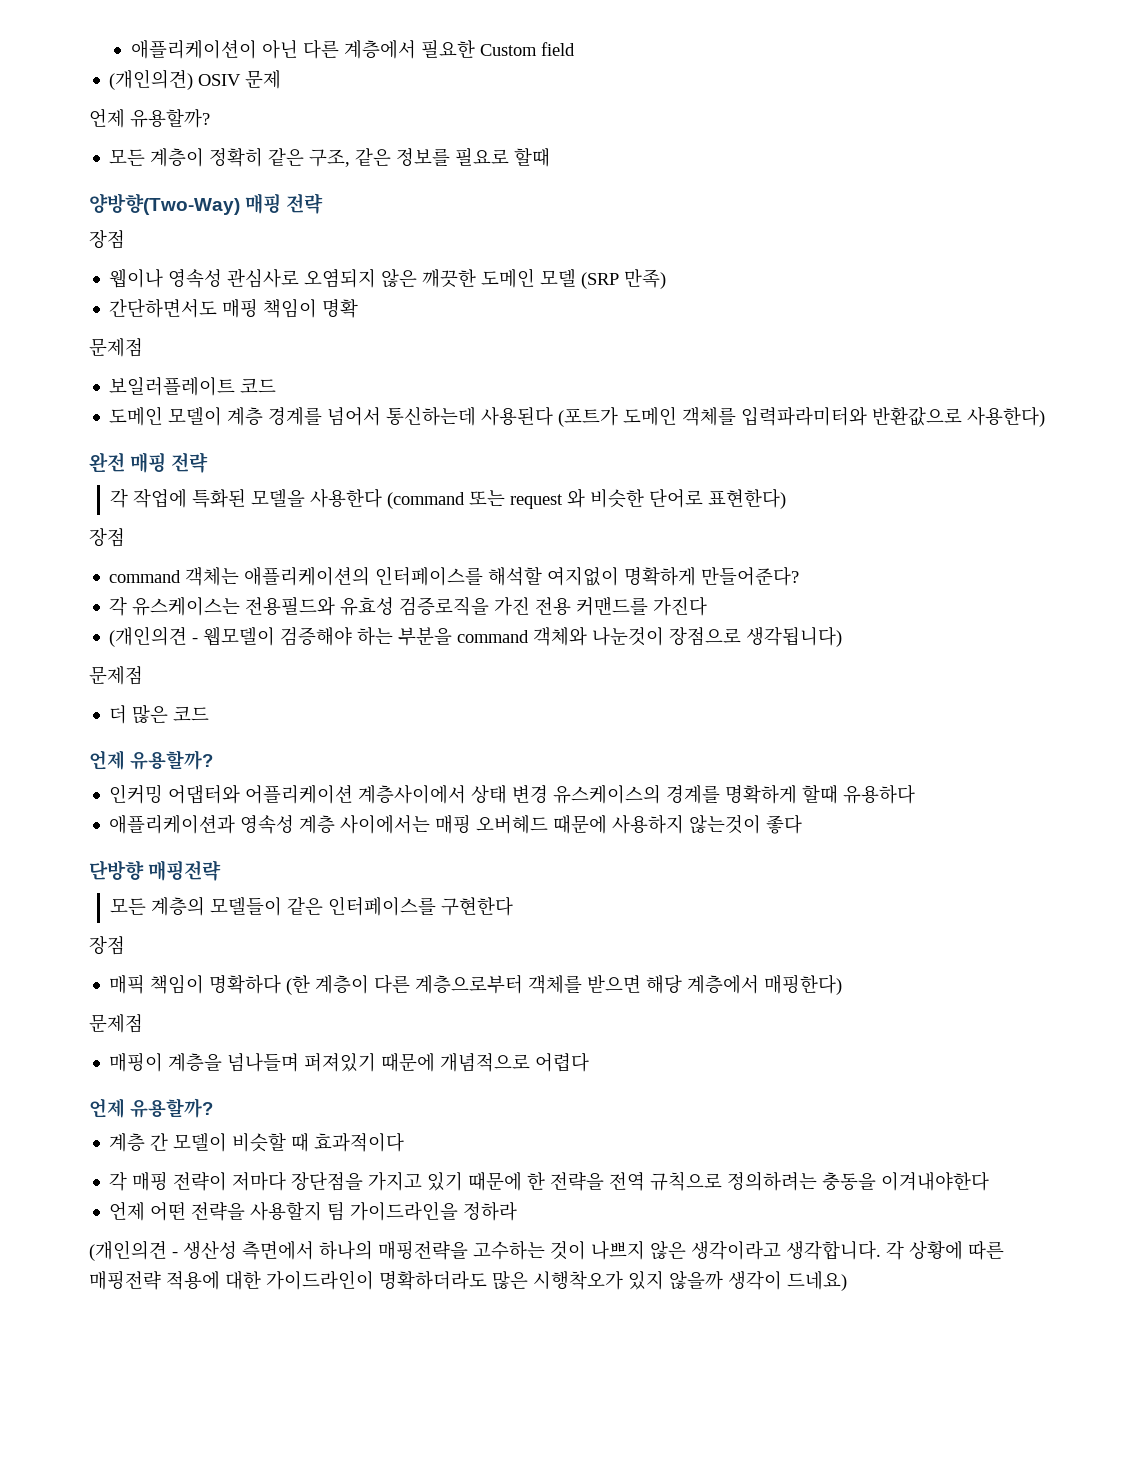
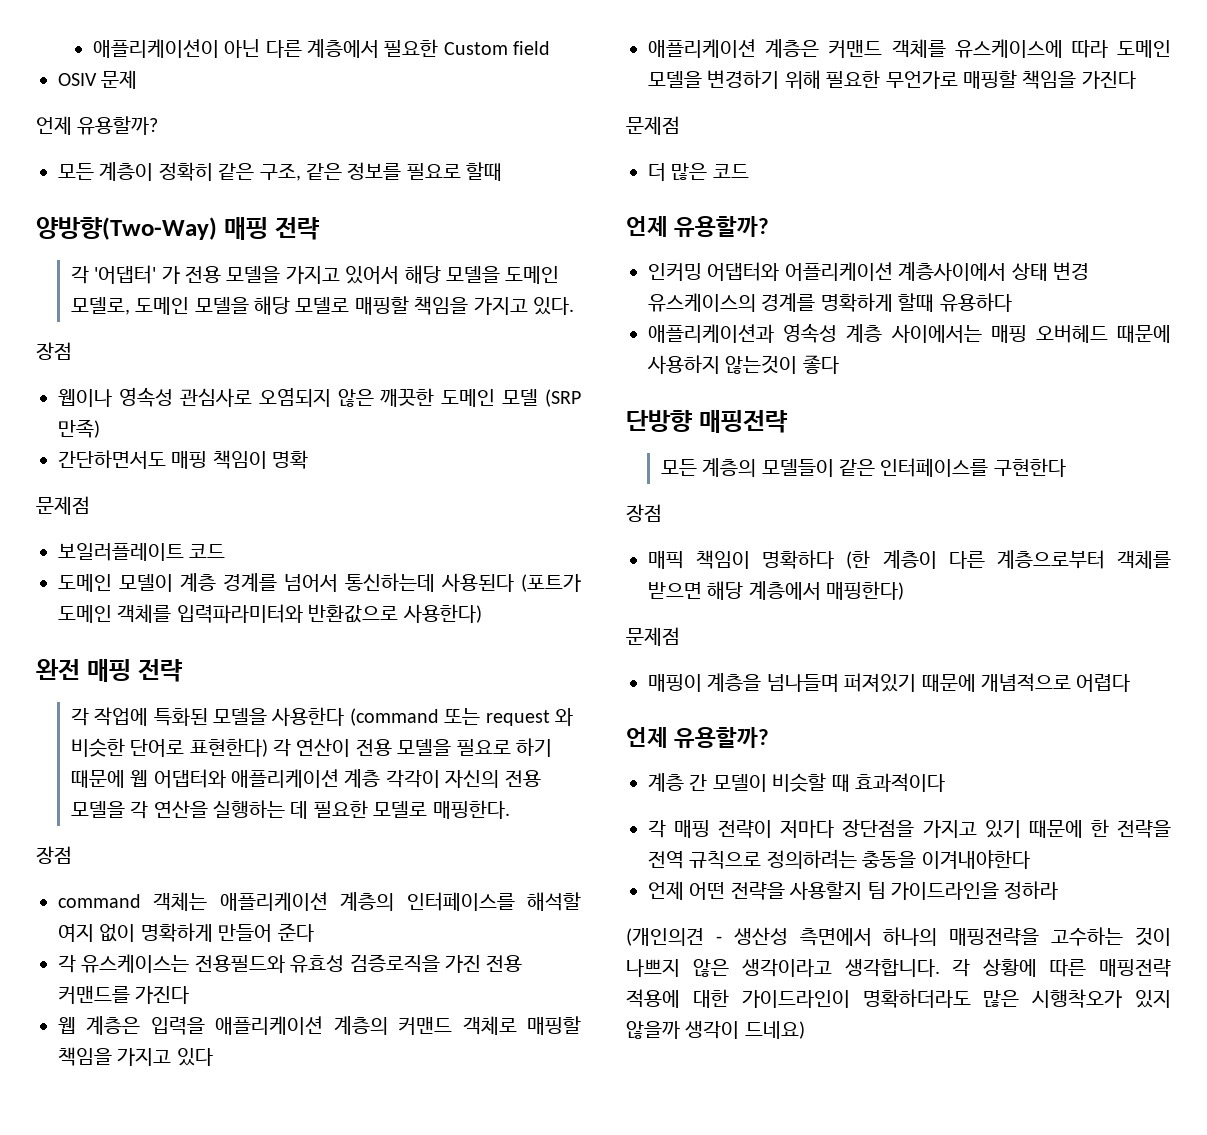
[109,69,194,90] (개인의견) -> (551, 48) none
(324, 203) none -> [70,265,560,284] [70,296,575,315] // 각 '어댑터' 가 전용 모델을 가지고 있어서 해당 모델을 도메인 모델로, 도메인 모델을 해당 모델로 매핑할 책임을 가지고 있다.
[89,528,125,547] [109,566,800,586] // 장점 // command 객체는 애플리케이션의 인터페이스를 해석할 여지없이 명확하게 만들어준다? -> [273,738,553,757] [70,769,541,788] [70,800,510,819] [36,846,72,864] [58,892,581,911] [58,923,314,942] 각 연산이 전용 모델을 필요로 하기 때문에 웹 어댑터와 애플리케이션 계층 각각이 자신의 전용 모델을 각 연산을 실행하는 데 필요한 모델로 매핑한다. // 장점 // command 객체는 애플리케이션 계층의 인터페이스를 해석할 여지 없이 명확하게 만들어 준다
[109,626,843,647] (개인의견 - 웹모델이 검증해야 하는 부분을 command 객체와 나눈것이 장점으로 생각됩니다) -> [58,1016,581,1035] [58,1047,213,1066] [648,39,1171,58] [648,70,1136,89] 웹 계층은 입력을 애플리케이션 계층의 커맨드 객체로 매핑할 책임을 가지고 있다 // 애플리케이션 계층은 커맨드 객체를 유스케이스에 따라 도메인 모델을 변경하기 위해 필요한 무언가로 매핑할 책임을 가진다

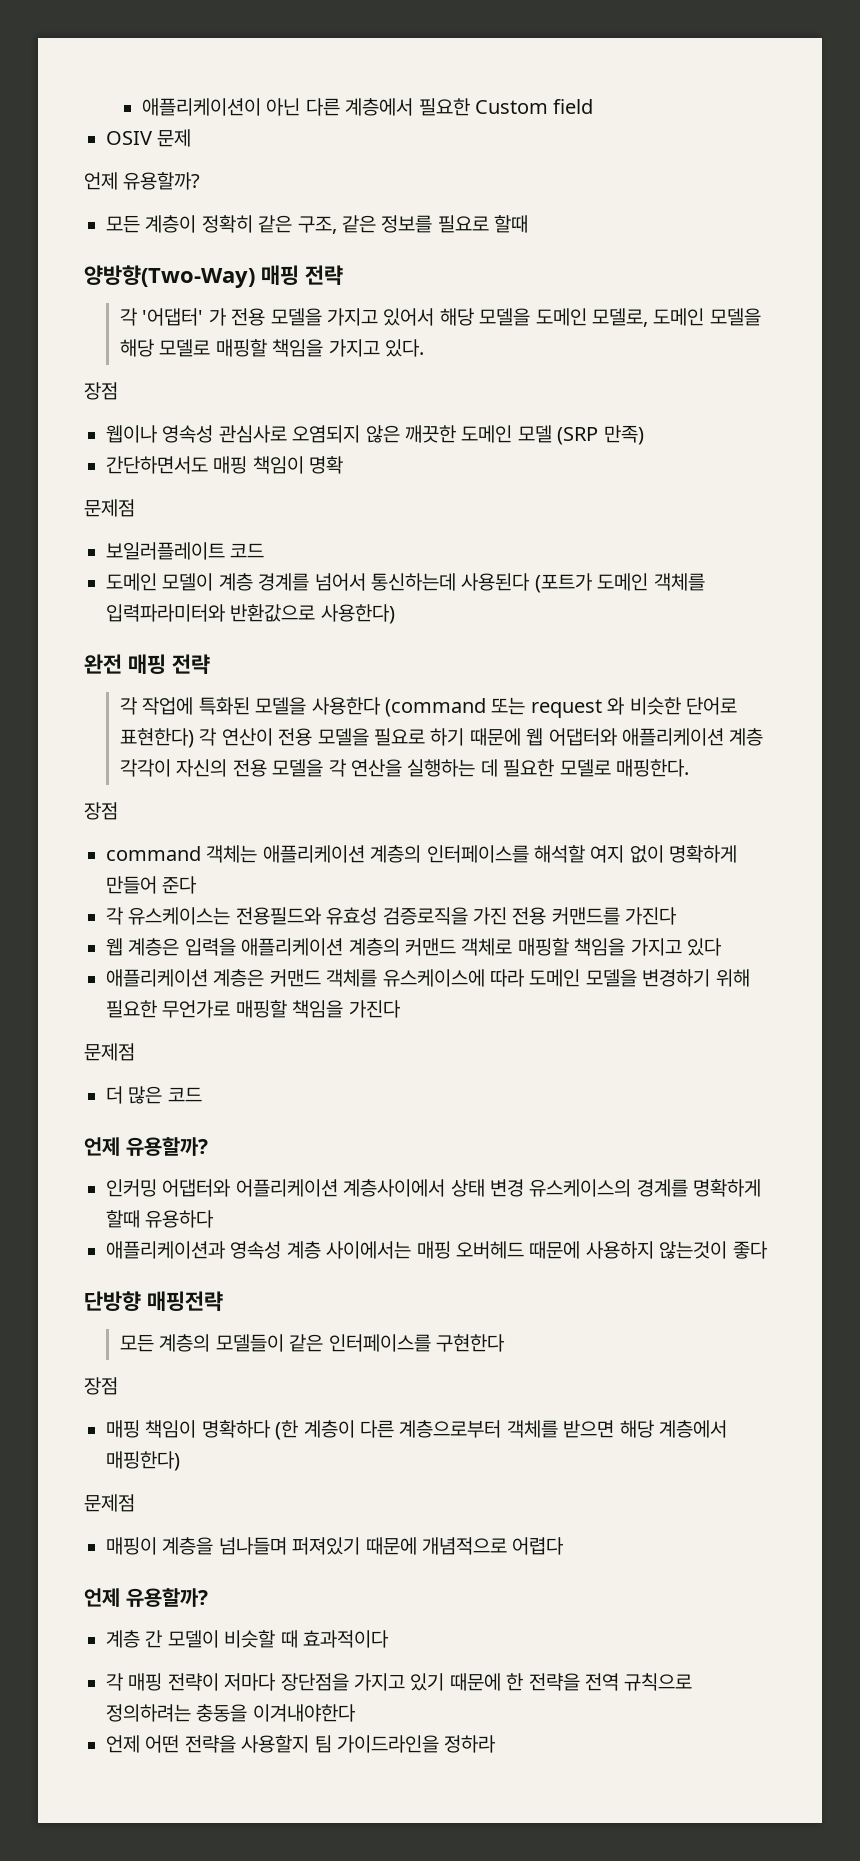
[648,551,684,569] 매픽 -> [106,1420,140,1438] 매핑
[626,927,1171,946] [626,959,1171,977] [626,989,1171,1008] [626,1021,805,1039] // (개인의견 - 생산성 측면에서 하나의 매핑전략을 고수하는 것이 나쁘지 않은 생각이라고 생각합니다. 각 상황에 따른 매핑전략 적용에 대한 가이드라인이 명확하더라도 많은 시행착오가 있지 않을까 생각이 드네요) -> (497, 1744) none

